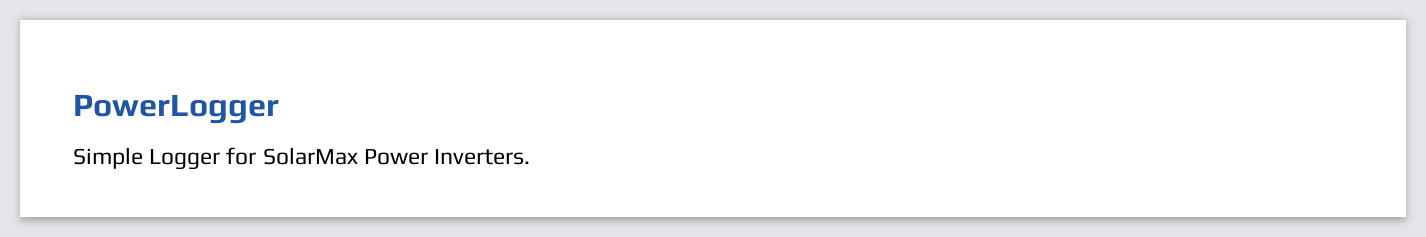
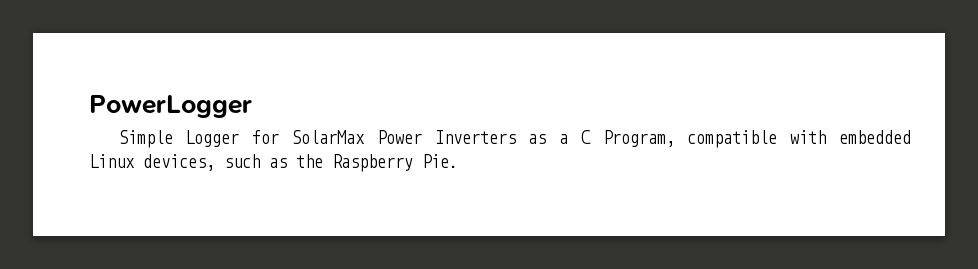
[434,149,531,165] Inverters. -> [434,130,911,148] [89,154,458,172] Inverters as a C Program, compatible with embedded Linux devices, such as the Raspberry Pie.

